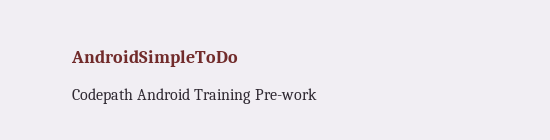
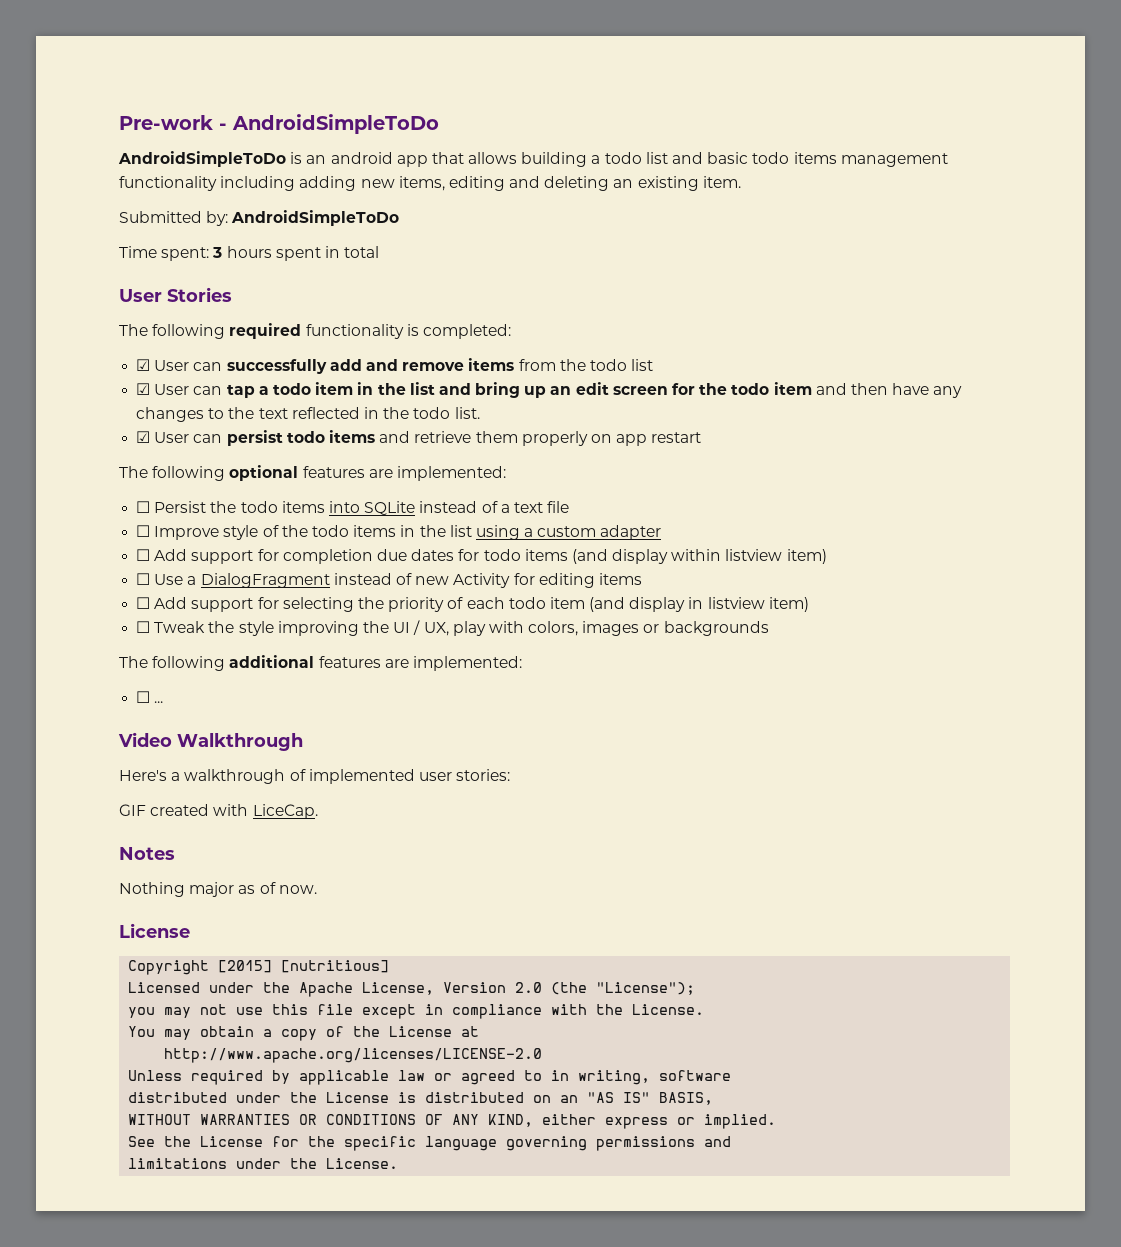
[71,50,238,67] [72,88,317,104] AndroidSimpleToDo // Codepath Android Training Pre-work -> [119,114,439,134] [118,151,948,167] [119,176,741,191] [119,210,400,226] [119,246,380,261] [119,287,232,302] [119,323,511,339] [136,358,654,374] [136,382,963,398] [136,407,480,422] [136,430,702,446] [119,465,506,481] [136,501,570,515] [136,525,662,540] [136,549,827,564] [136,573,642,588] [136,597,809,612] [136,620,769,636] [119,655,522,671] [136,691,164,703] [118,732,303,751] [119,769,511,784] [119,804,318,819] [119,847,175,860] [119,882,317,897] [119,923,190,938] [128,960,390,975] [128,982,696,997] [128,1004,705,1019] [128,1026,480,1041] [164,1048,543,1063] [128,1070,732,1085] [128,1092,714,1105] [128,1114,777,1129] [128,1136,732,1151] [128,1158,399,1169] Pre-work - AndroidSimpleToDo // AndroidSimpleToDo is an android app that allows building a todo list and basic todo items management functionality including adding new items, editing and deleting an existing item. // Submitted by: AndroidSimpleToDo // Time spent: 3 hours spent in total // User Stories // The following required functionality is completed: // ☑ User can successfully add and remove items from the todo list // ☑ User can tap a todo item in the list and bring up an edit screen for the todo item and then have any changes to the text reflected in the todo list. // ☑ User can persist todo items and retrieve them properly on app restart // The following optional features are implemented: // ☐ Persist the todo items into SQLite instead of a text file // ☐ Improve style of the todo items in the list using a custom adapter // ☐ Add support for completion due dates for todo items (and display within listview item) // ☐ Use a DialogFragment instead of new Activity for editing items // ☐ Add support for selecting the priority of each todo item (and display in listview item) // ☐ Tweak the style improving the UI / UX, play with colors, images or backgrounds // The following additional features are implemented: // ☐ ... // Video Walkthrough // Here's a walkthrough of implemented user stories: // GIF created with LiceCap. // Notes // Nothing major as of now. // License // Copyright [2015] [nutritious] // Licensed under the Apache License, Version 2.0 (the "License"); // you may not use this file except in compliance with the License. // You may obtain a copy of the License at // http://www.apache.org/licenses/LICENSE-2.0 // Unless required by applicable law or agreed to in writing, software // distributed under the License is distributed on an "AS IS" BASIS, // WITHOUT WARRANTIES OR CONDITIONS OF ANY KIND, either express or implied. // See the License for the specific language governing permissions and // limitations under the License.

